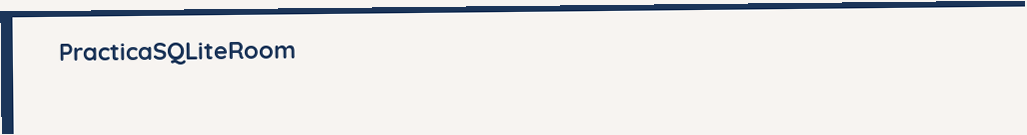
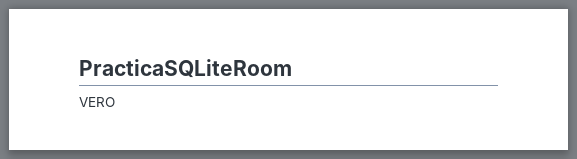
(296, 53) none -> [79,97,115,107] // VERO

